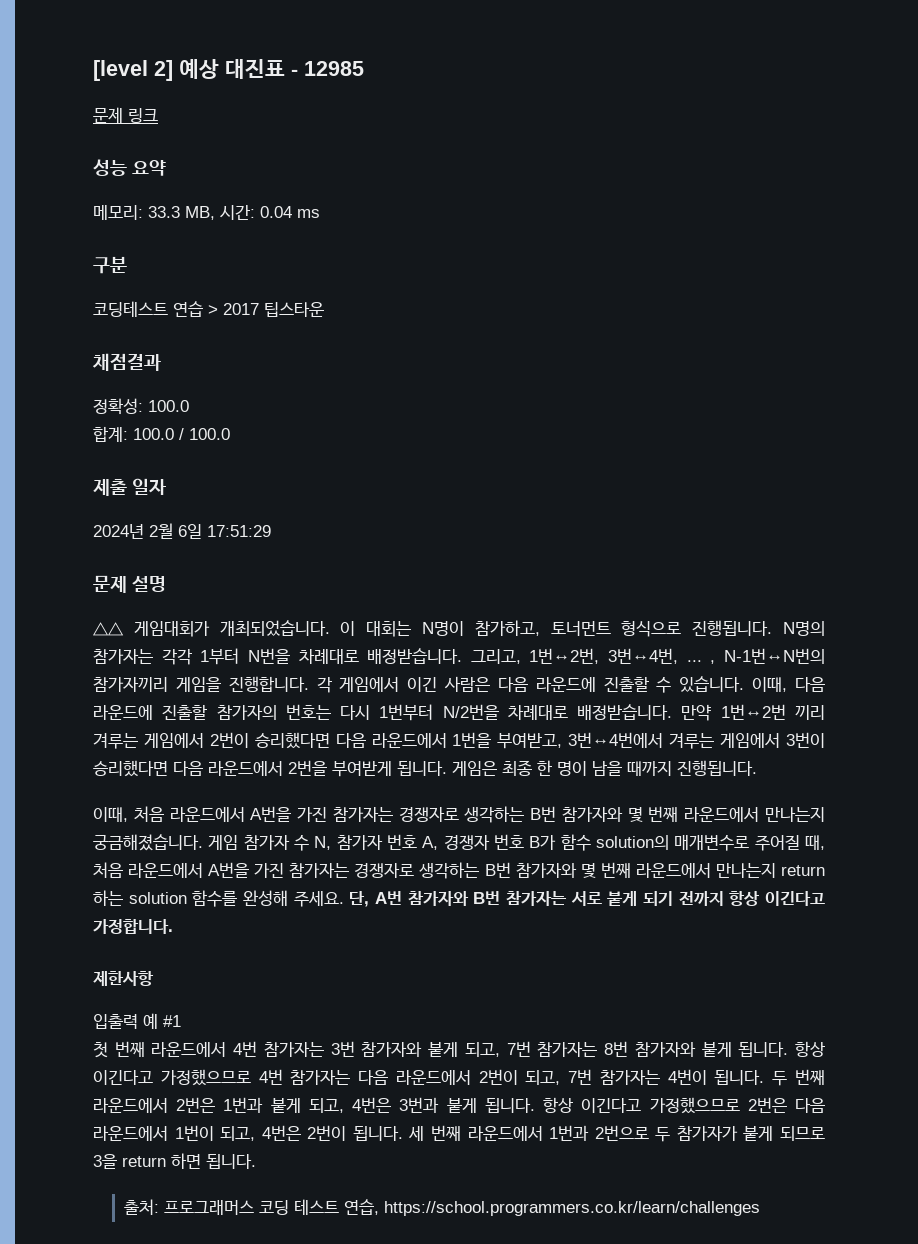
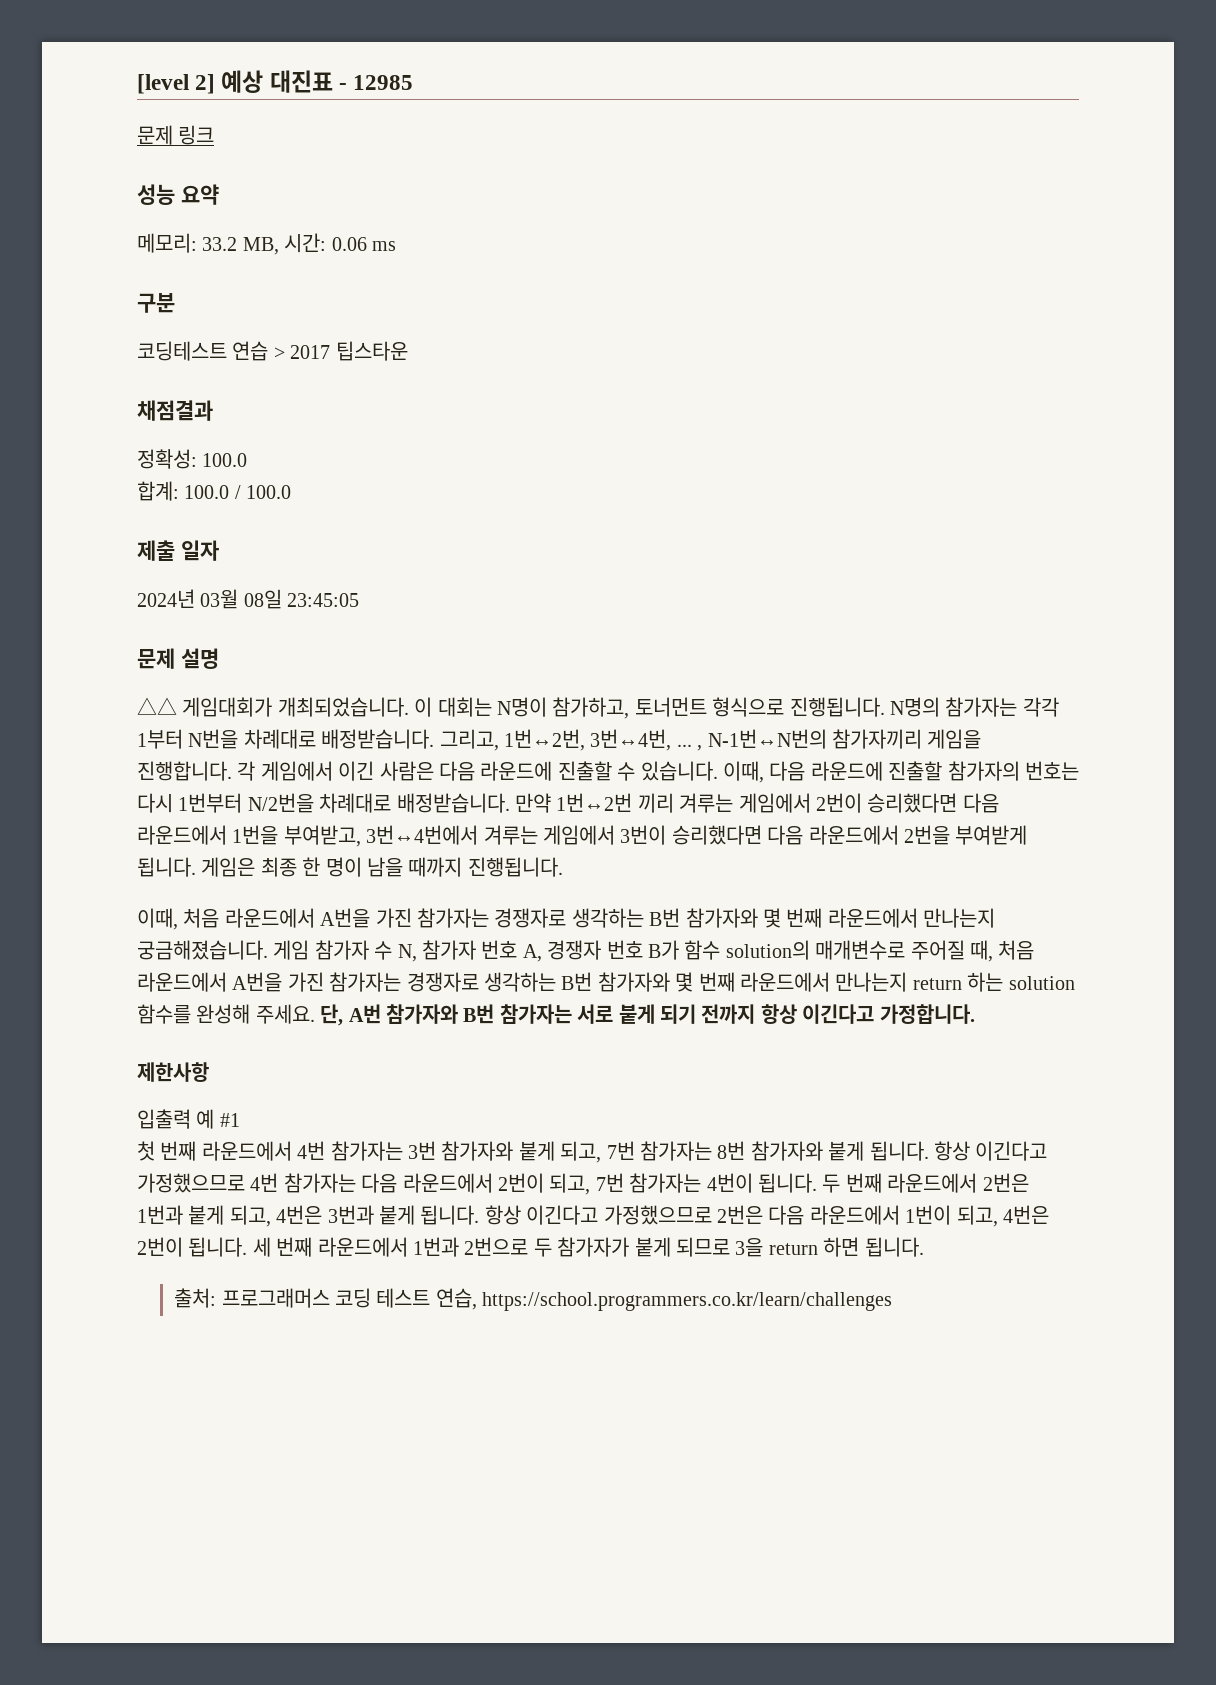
[148,206,180,218] 33.3 -> [202,237,238,251] 33.2
[260,206,292,218] 0.04 -> [331,237,367,251] 0.06
[149,523,271,539] 2월 6일 17:51:29 -> [200,589,360,609] 03월 08일 23:45:05

